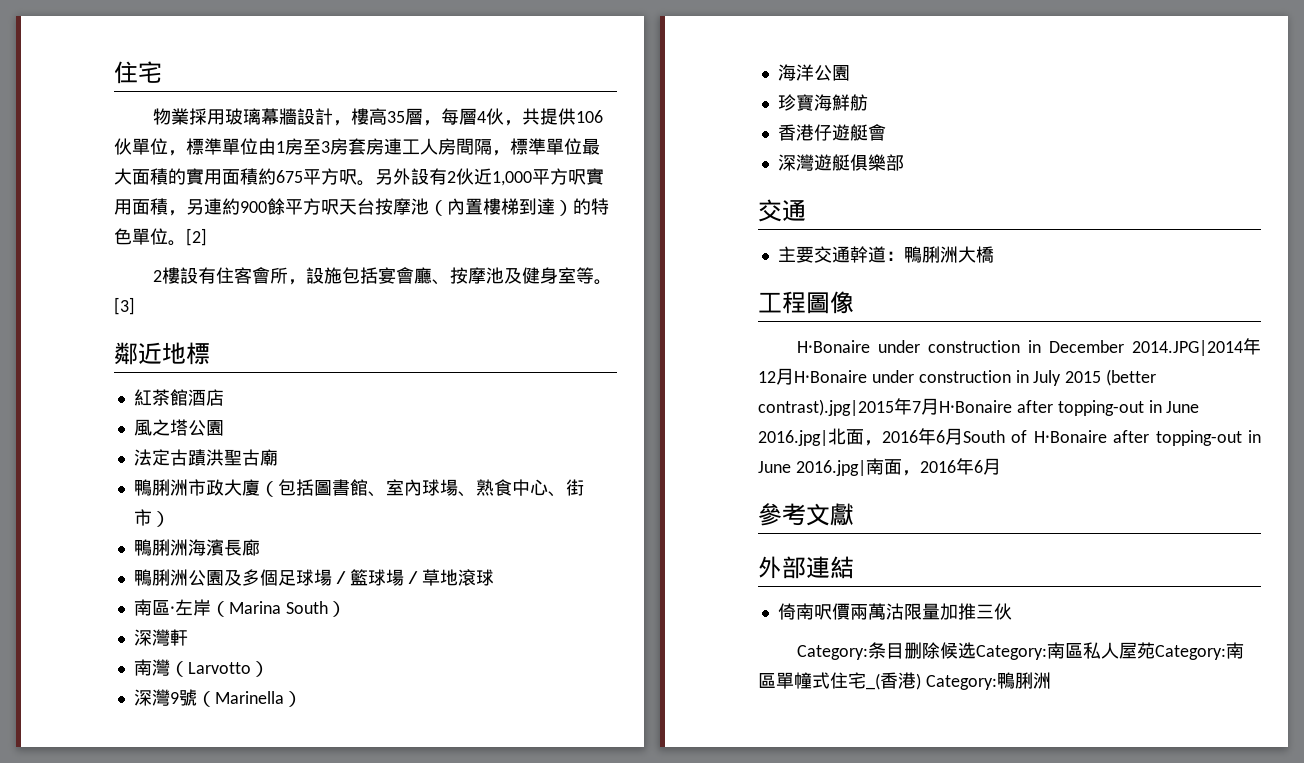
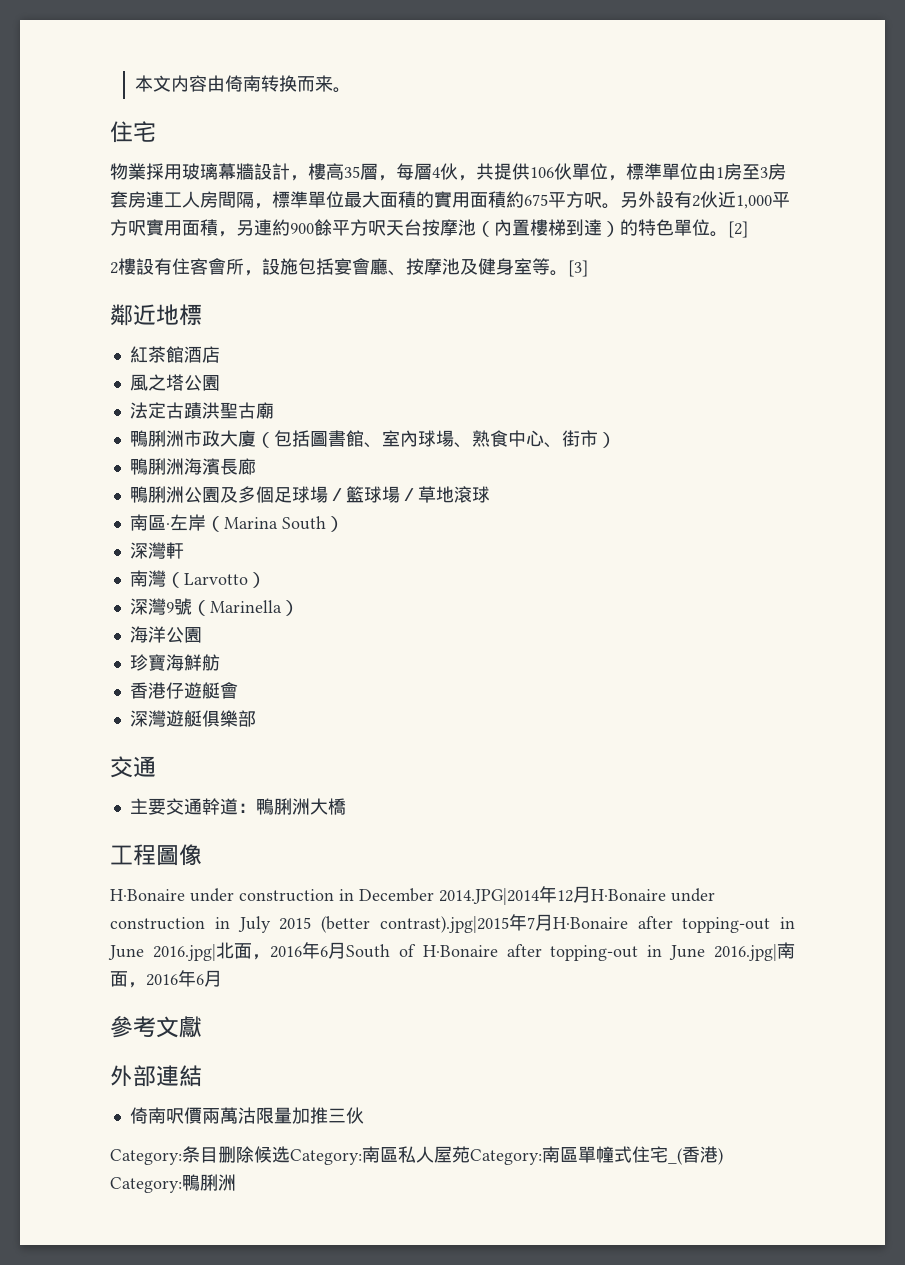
(114, 72) none -> [135,75,352,93] 本文内容由倚南转换而来。 //

